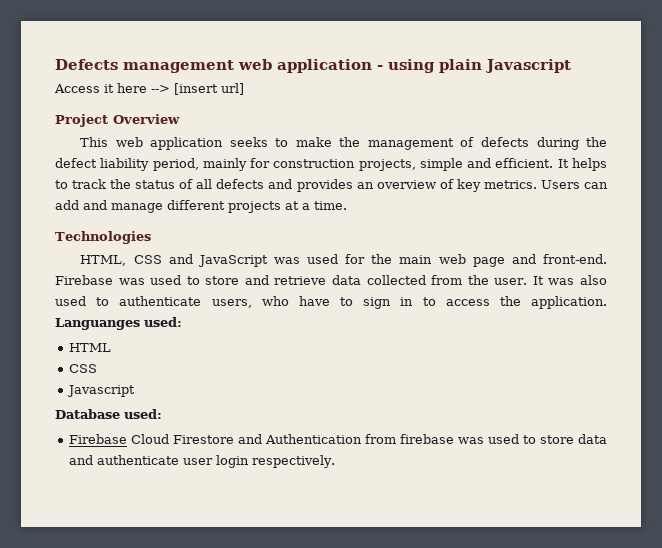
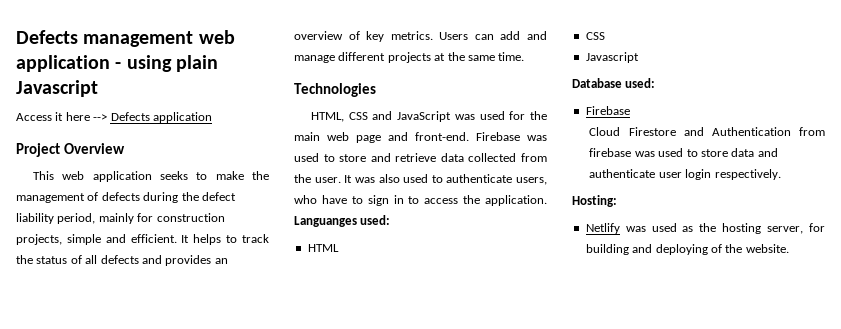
[174,83,244,95] [insert url] -> [110,112,212,123] Defects application
[302,203,310,210] a -> [447,52,495,61] the same
(127, 439) none -> (630, 110) //
(335, 461) none -> [572,195,617,207] [585,223,825,234] [585,244,789,255] // Hosting: // Netlify was used as the hosting server, for building and deploying of the website.

